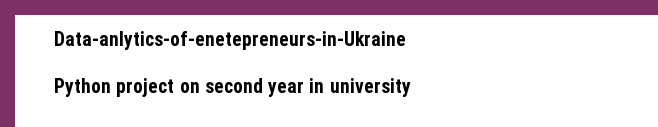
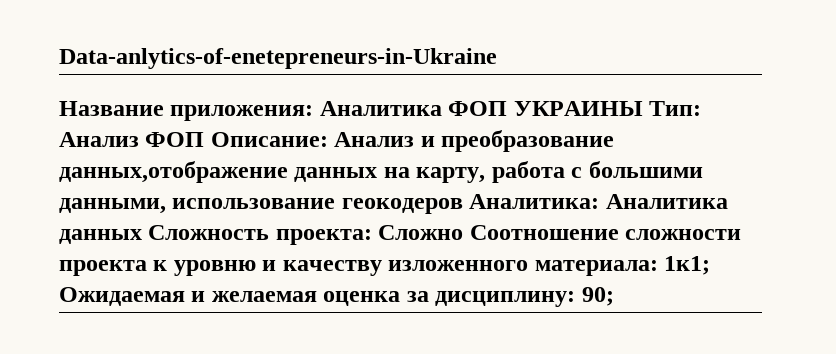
[54,78,411,97] Python project on second year in university -> [59,101,702,121] [59,130,615,152] [59,161,703,183] [59,194,728,214] [59,225,742,245] [59,256,711,276] [59,287,614,307] Название приложения: Аналитика ФОП УКРАИНЫ Тип: Анализ ФОП Описание: Анализ и преобразование данных,отображение данных на карту, работа с большими данными, использование геокодеров Аналитика: Аналитика данных Сложность проекта: Сложно Соотношение сложности проекта к уровню и качеству изложенного материала: 1к1; Ожидаемая и желаемая оценка за дисциплину: 90;

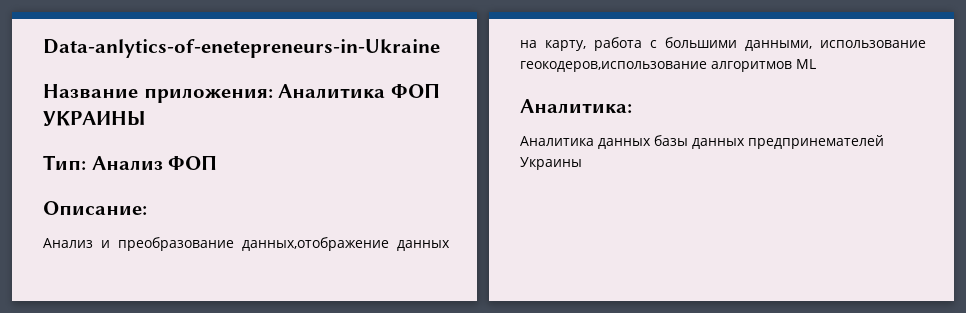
(643, 108) none -> (145, 118) //
(205, 139) none -> (218, 162) //
(328, 139) none -> (147, 208) //
[341,198,463,214] геокодеров -> [520,59,816,72] геокодеров,использование алгоритмов ML //
(600, 201) none -> (632, 106) //
[148,225,742,245] [59,256,711,276] [59,287,614,307] Сложность проекта: Сложно Соотношение сложности проекта к уровню и качеству изложенного материала: 1к1; Ожидаемая и желаемая оценка за дисциплину: 90; -> [654,135,884,149] [520,157,582,170] базы данных предпринемателей Украины

